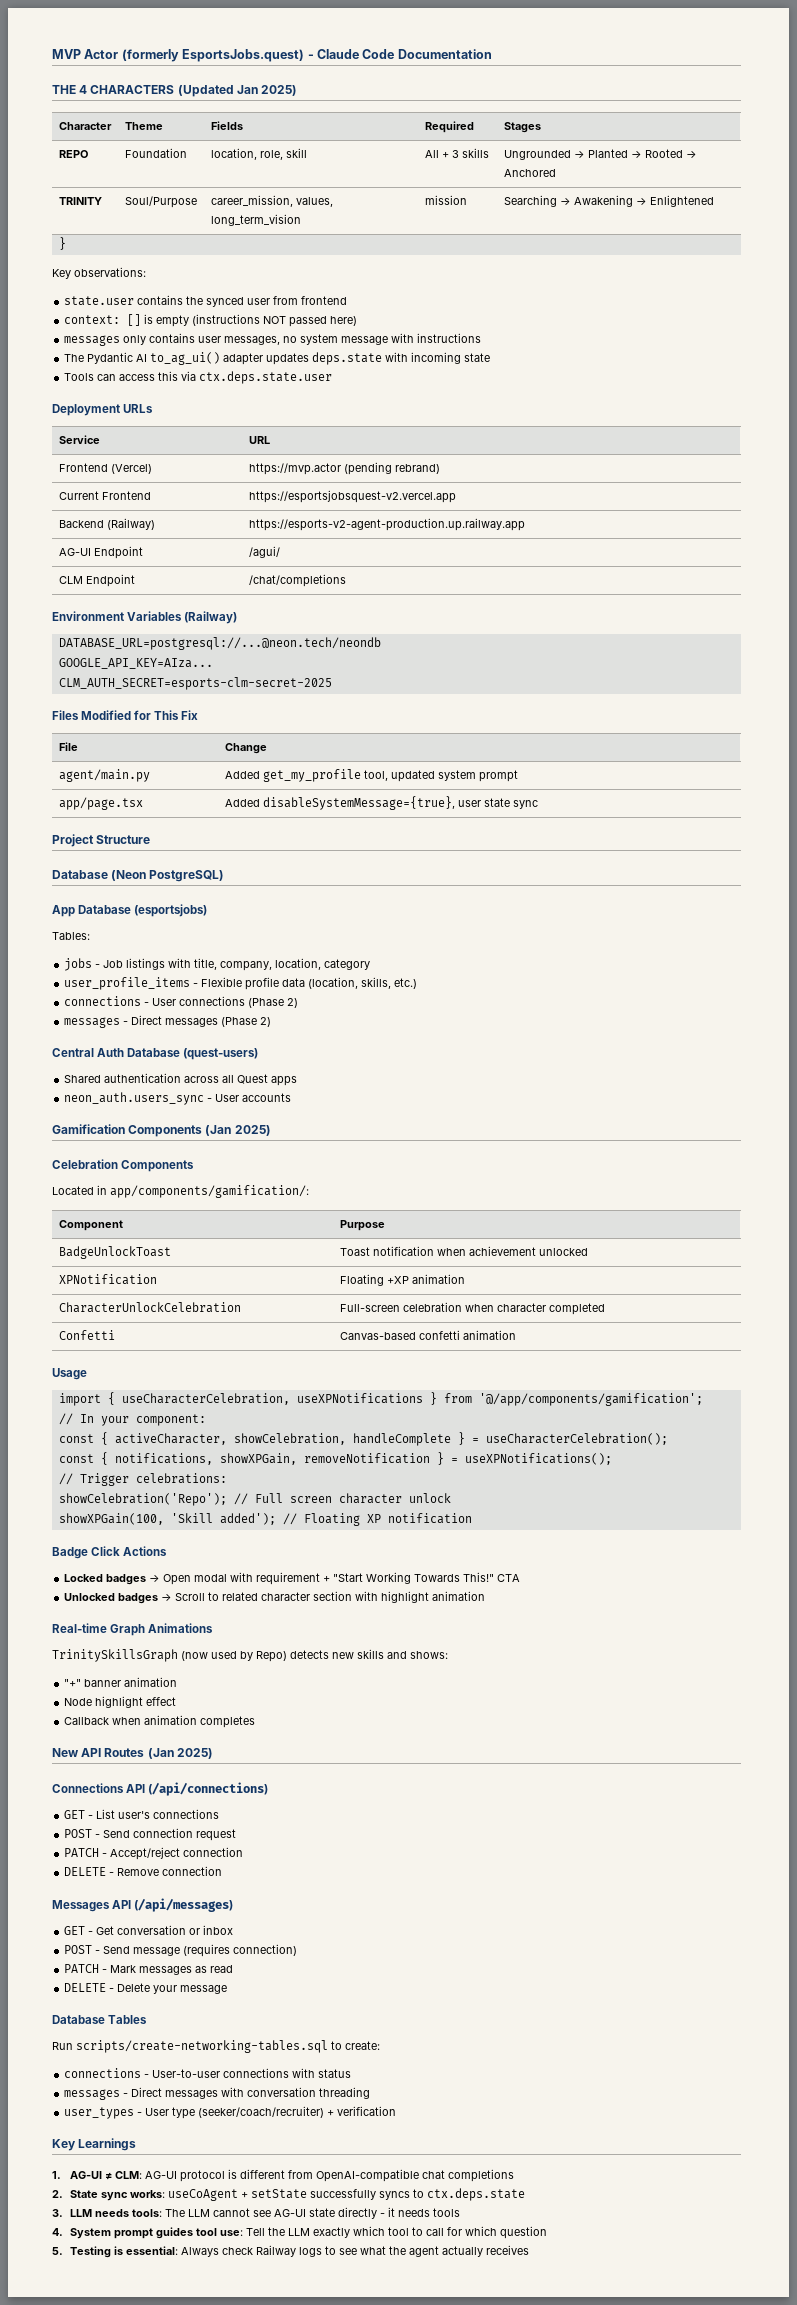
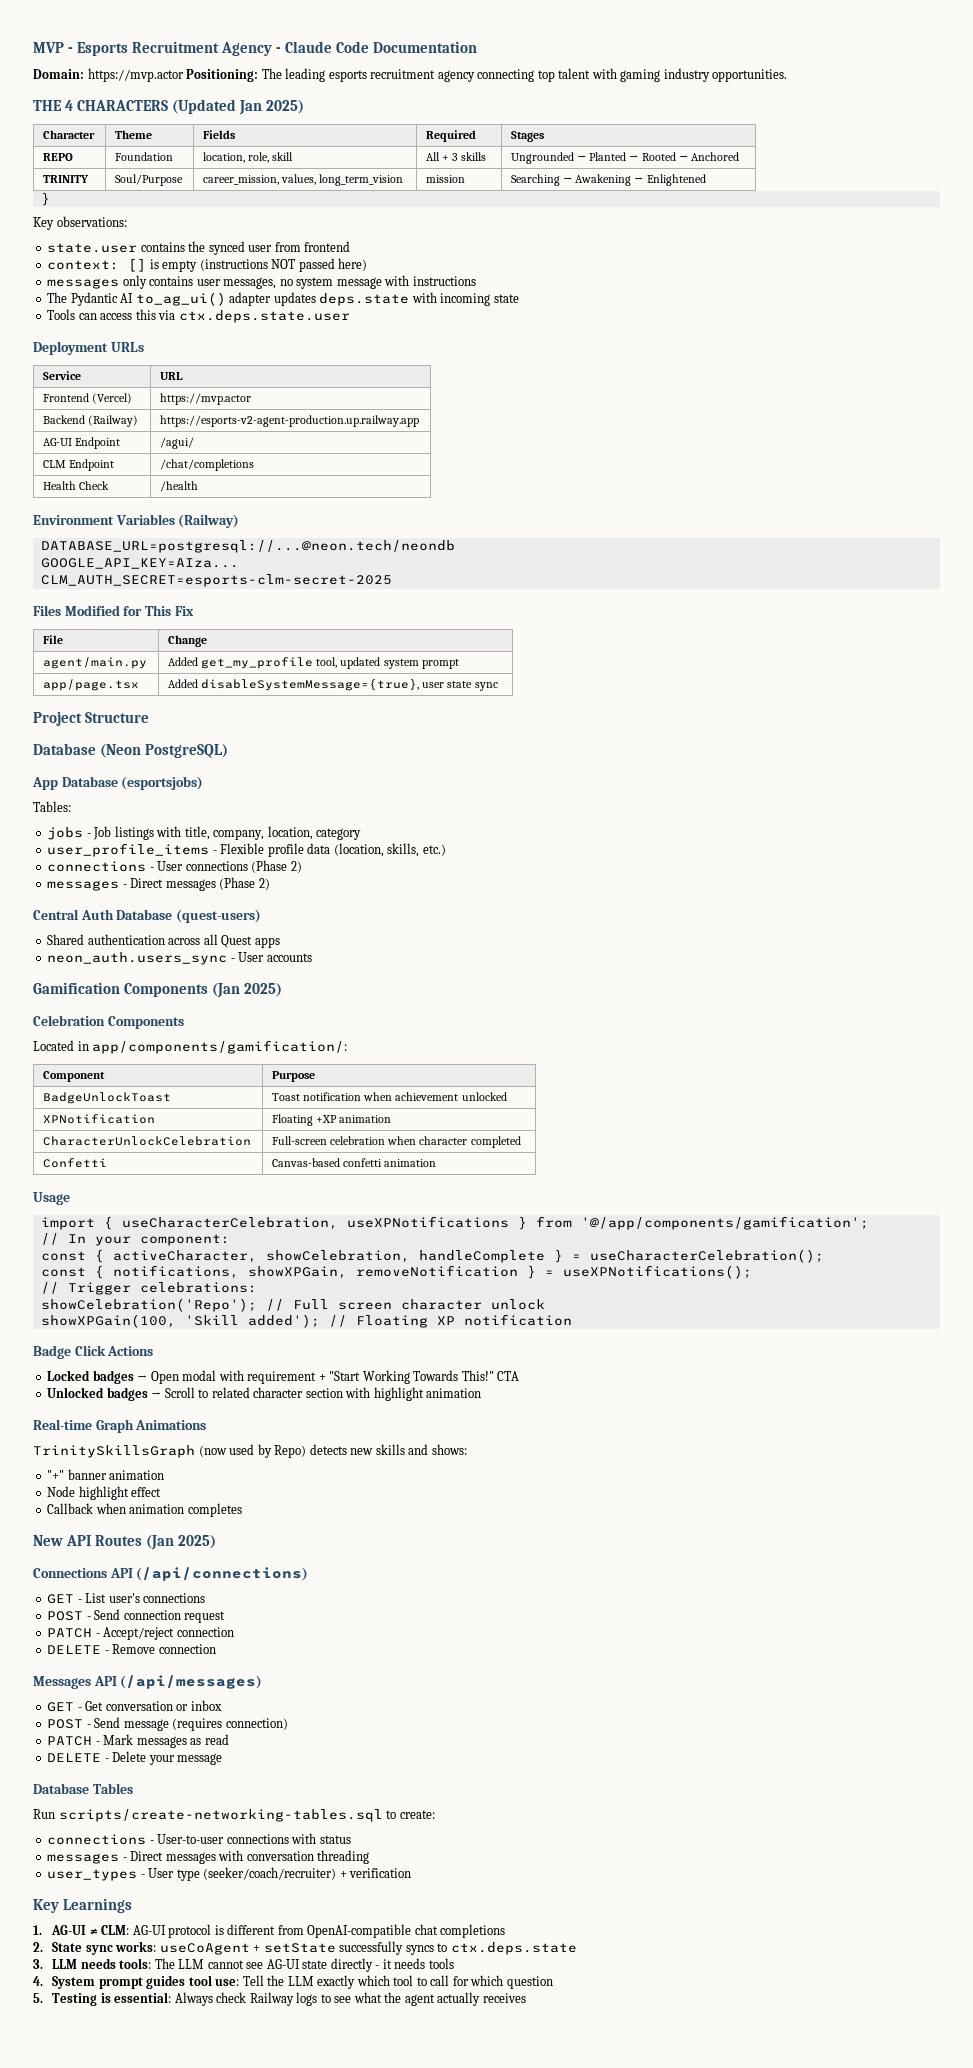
[84,49,305,62] Actor (formerly EsportsJobs.quest) -> [68,41,273,56] - Esports Recruitment Agency
(492, 54) none -> [33,68,788,82] // Domain: https://mvp.actor Positioning: The leading esports recruitment agency connecting top talent with gaming industry opportunities.
[343,462,440,475] [58,491,151,500] [248,490,456,503] (pending rebrand) // Current Frontend | https://esportsjobsquest-v2.vercel.app -> (252, 399) none
(346, 580) none -> [43,481,110,490] [160,481,199,492] // Health Check | /health

